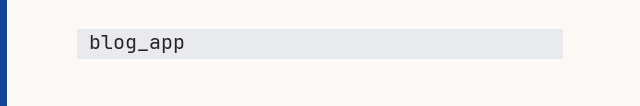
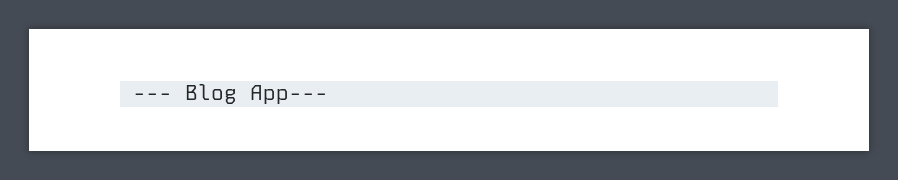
[89,35,186,53] blog_app -> [132,84,328,104] --- Blog App---

